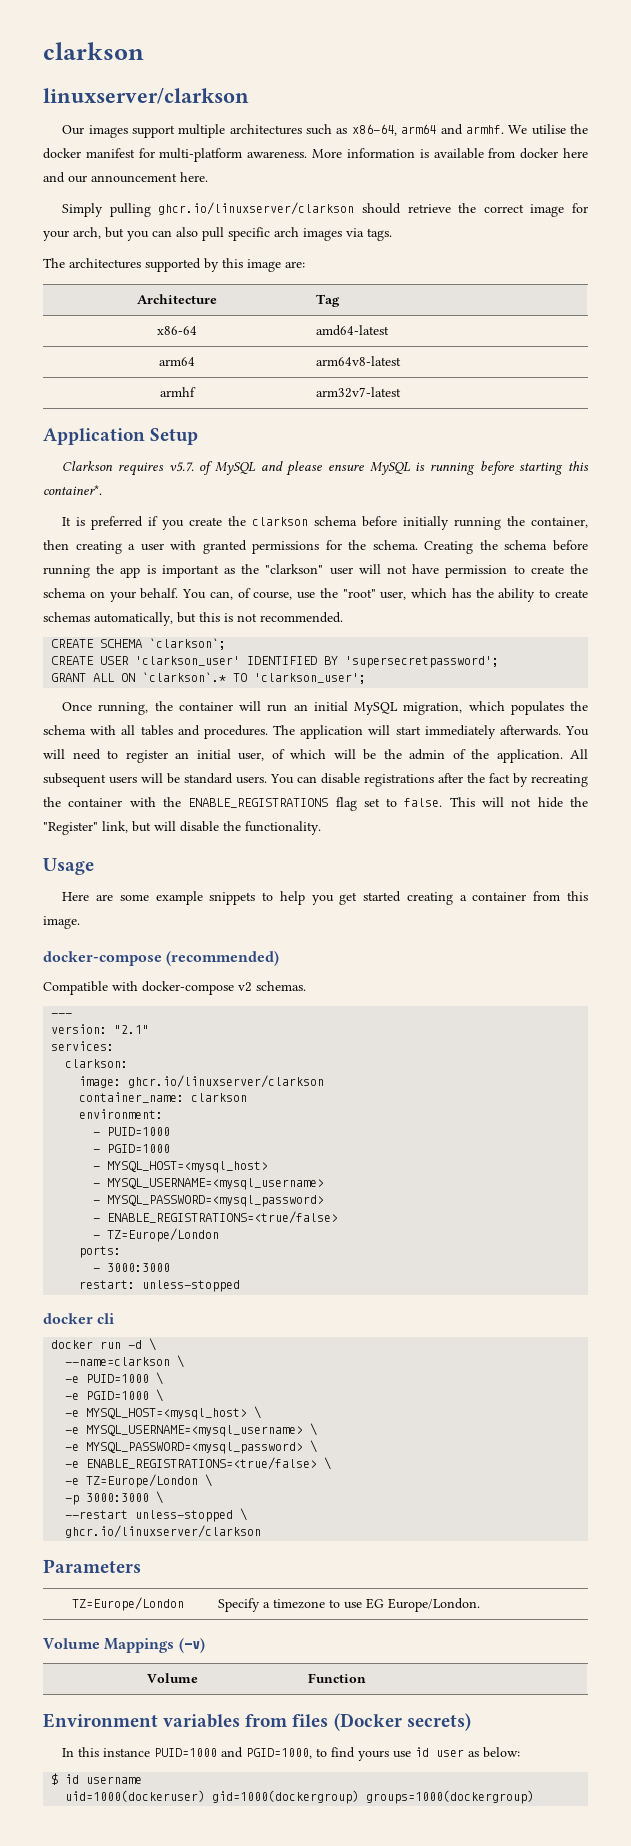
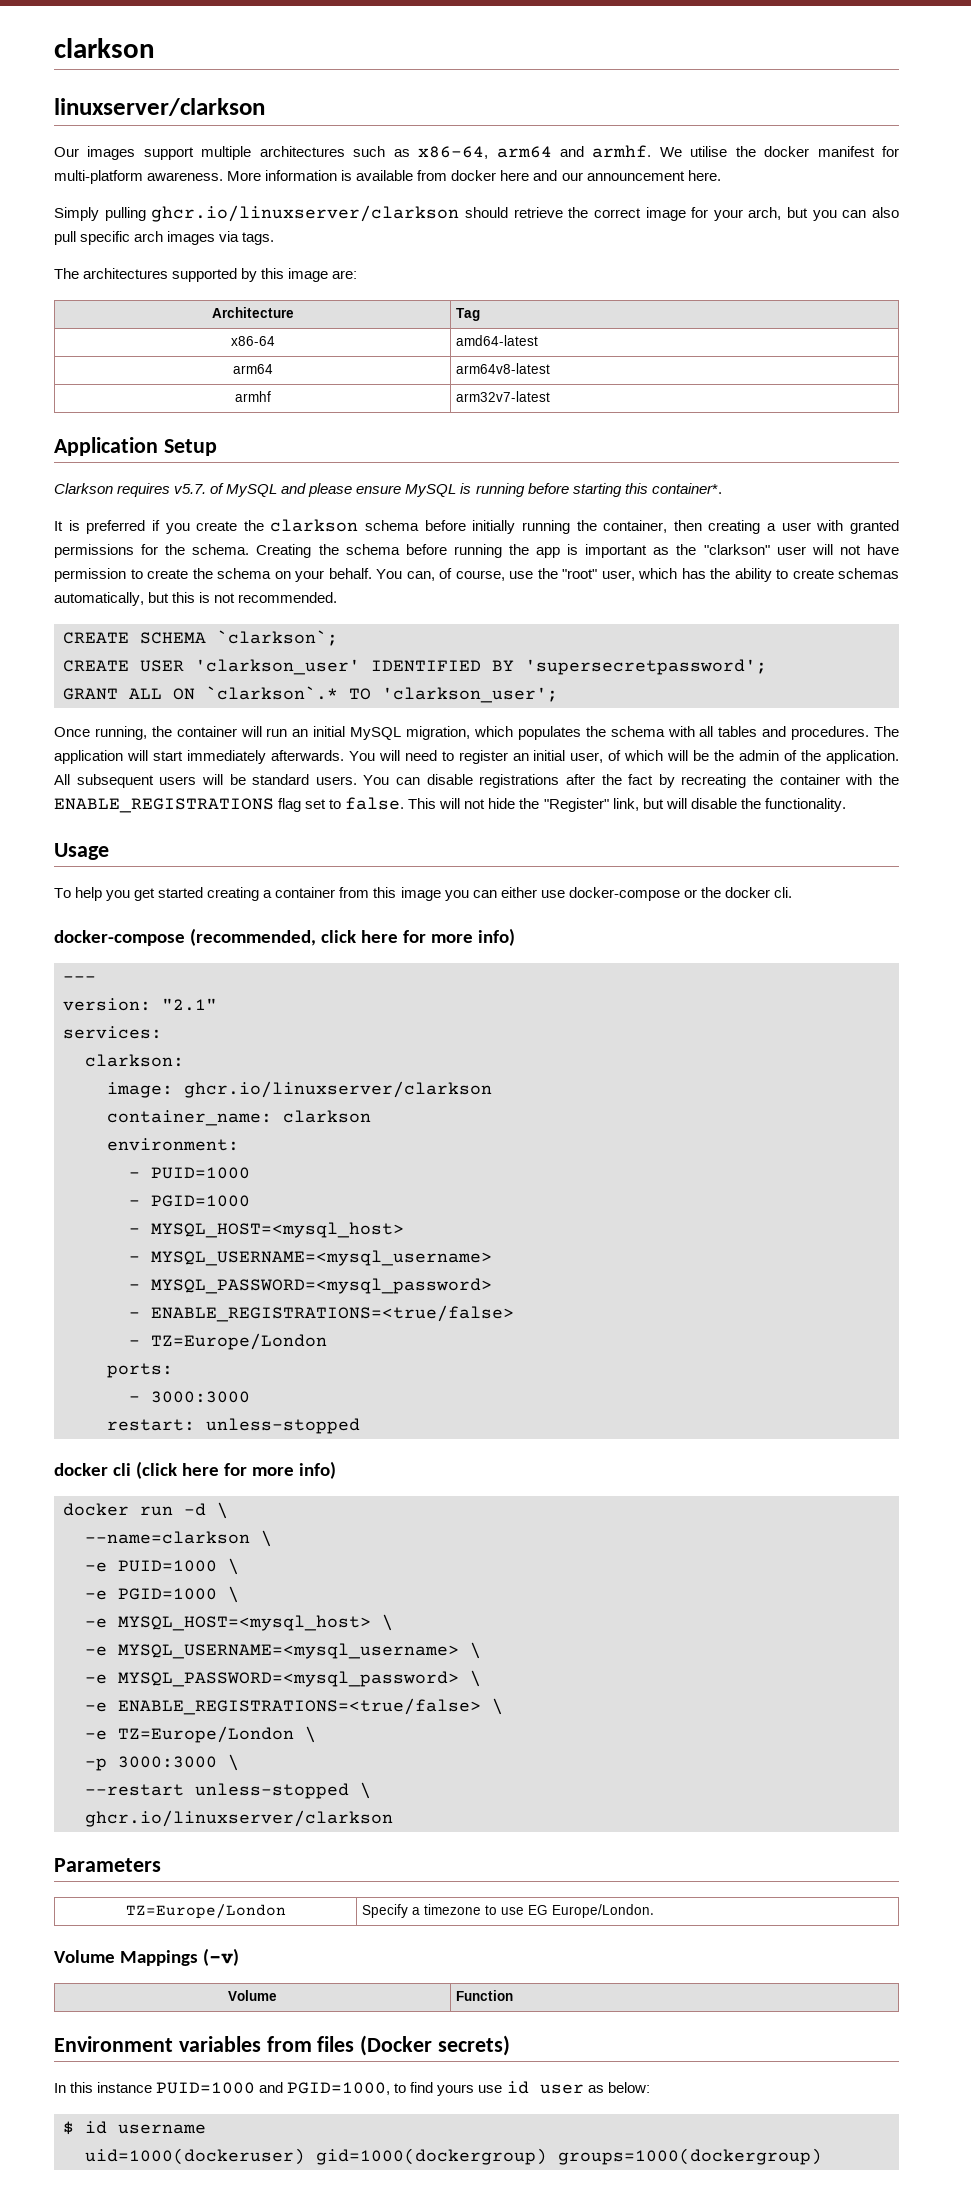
[62,891,274,905] Here are some example snippets to -> [54,888,71,898] To
[43,916,80,929] [43,951,280,966] [43,981,306,995] image. // docker-compose (recommended) // Compatible with docker-compose v2 schemas. -> [400,887,792,901] [54,928,515,946] image you can either use docker-compose or the docker cli. // docker-compose (recommended, click here for more info)
(115, 1318) none -> [135,1461,336,1479] (click here for more info)

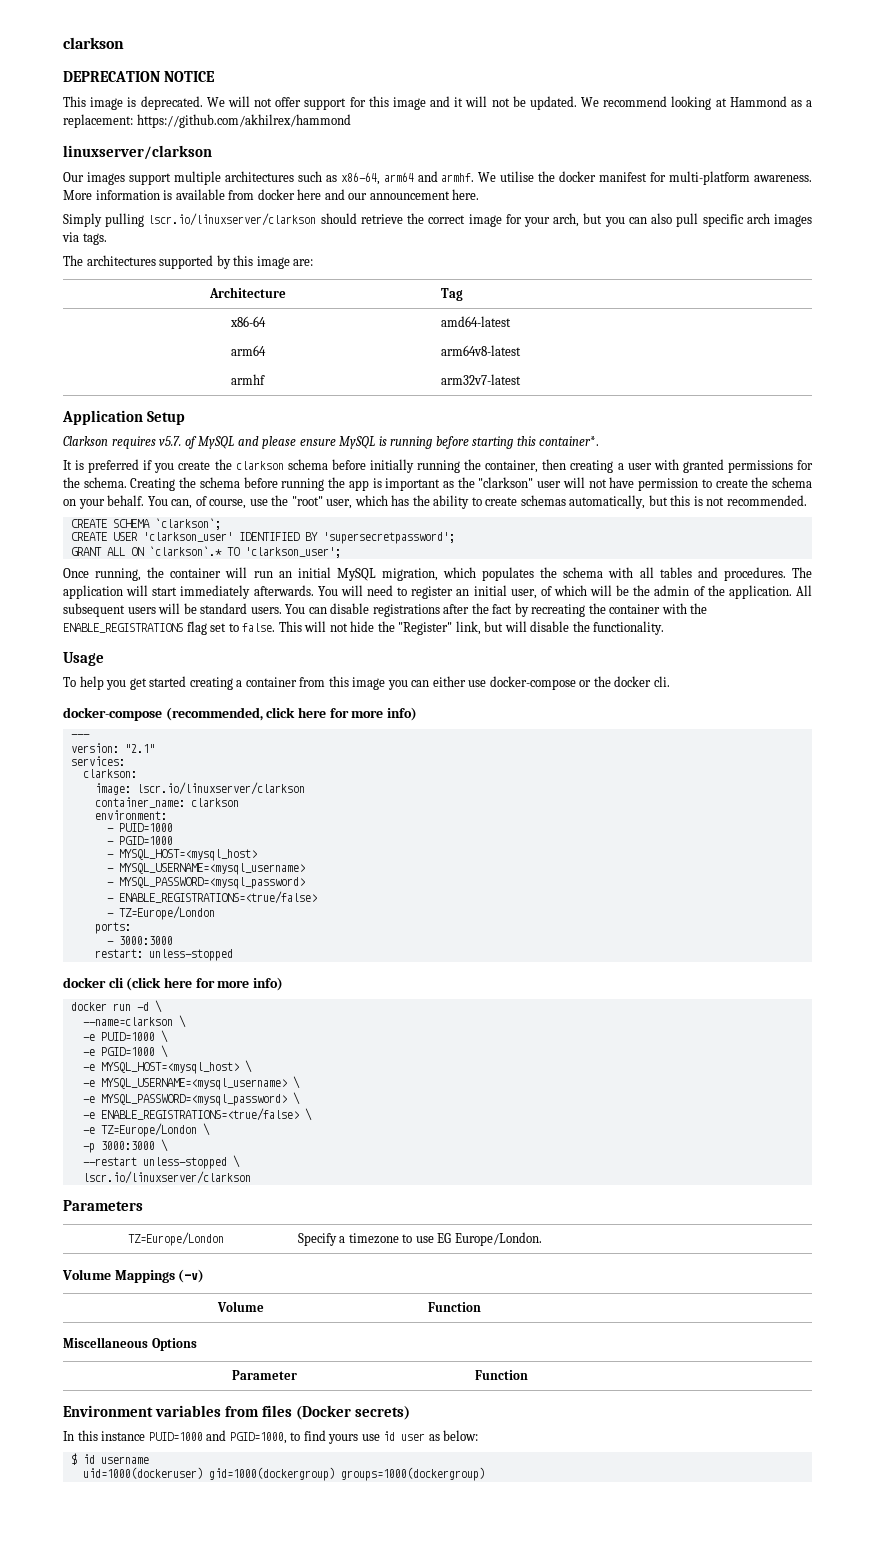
[54,38,155,58] clarkson -> [63,37,124,49] [63,71,216,82] [63,96,812,110] [63,114,351,128] clarkson // DEPRECATION NOTICE // This image is deprecated. We will not offer support for this image and it will not be updated. We recommend looking at Hammond as a replacement: https://github.com/akhilrex/hammond
[151,205,460,222] ghcr.io/linuxserver/clarkson -> [148,213,317,226] lscr.io/linuxserver/clarkson
[184,1081,492,1098] ghcr.io/linuxserver/clarkson -> [136,782,305,795] lscr.io/linuxserver/clarkson
[85,1810,393,1827] ghcr.io/linuxserver/clarkson -> [82,1171,251,1184] lscr.io/linuxserver/clarkson
(514, 1995) none -> [63,1337,197,1351] [232,1370,297,1380] [474,1370,528,1380] // Miscellaneous Options // Parameter | Function

